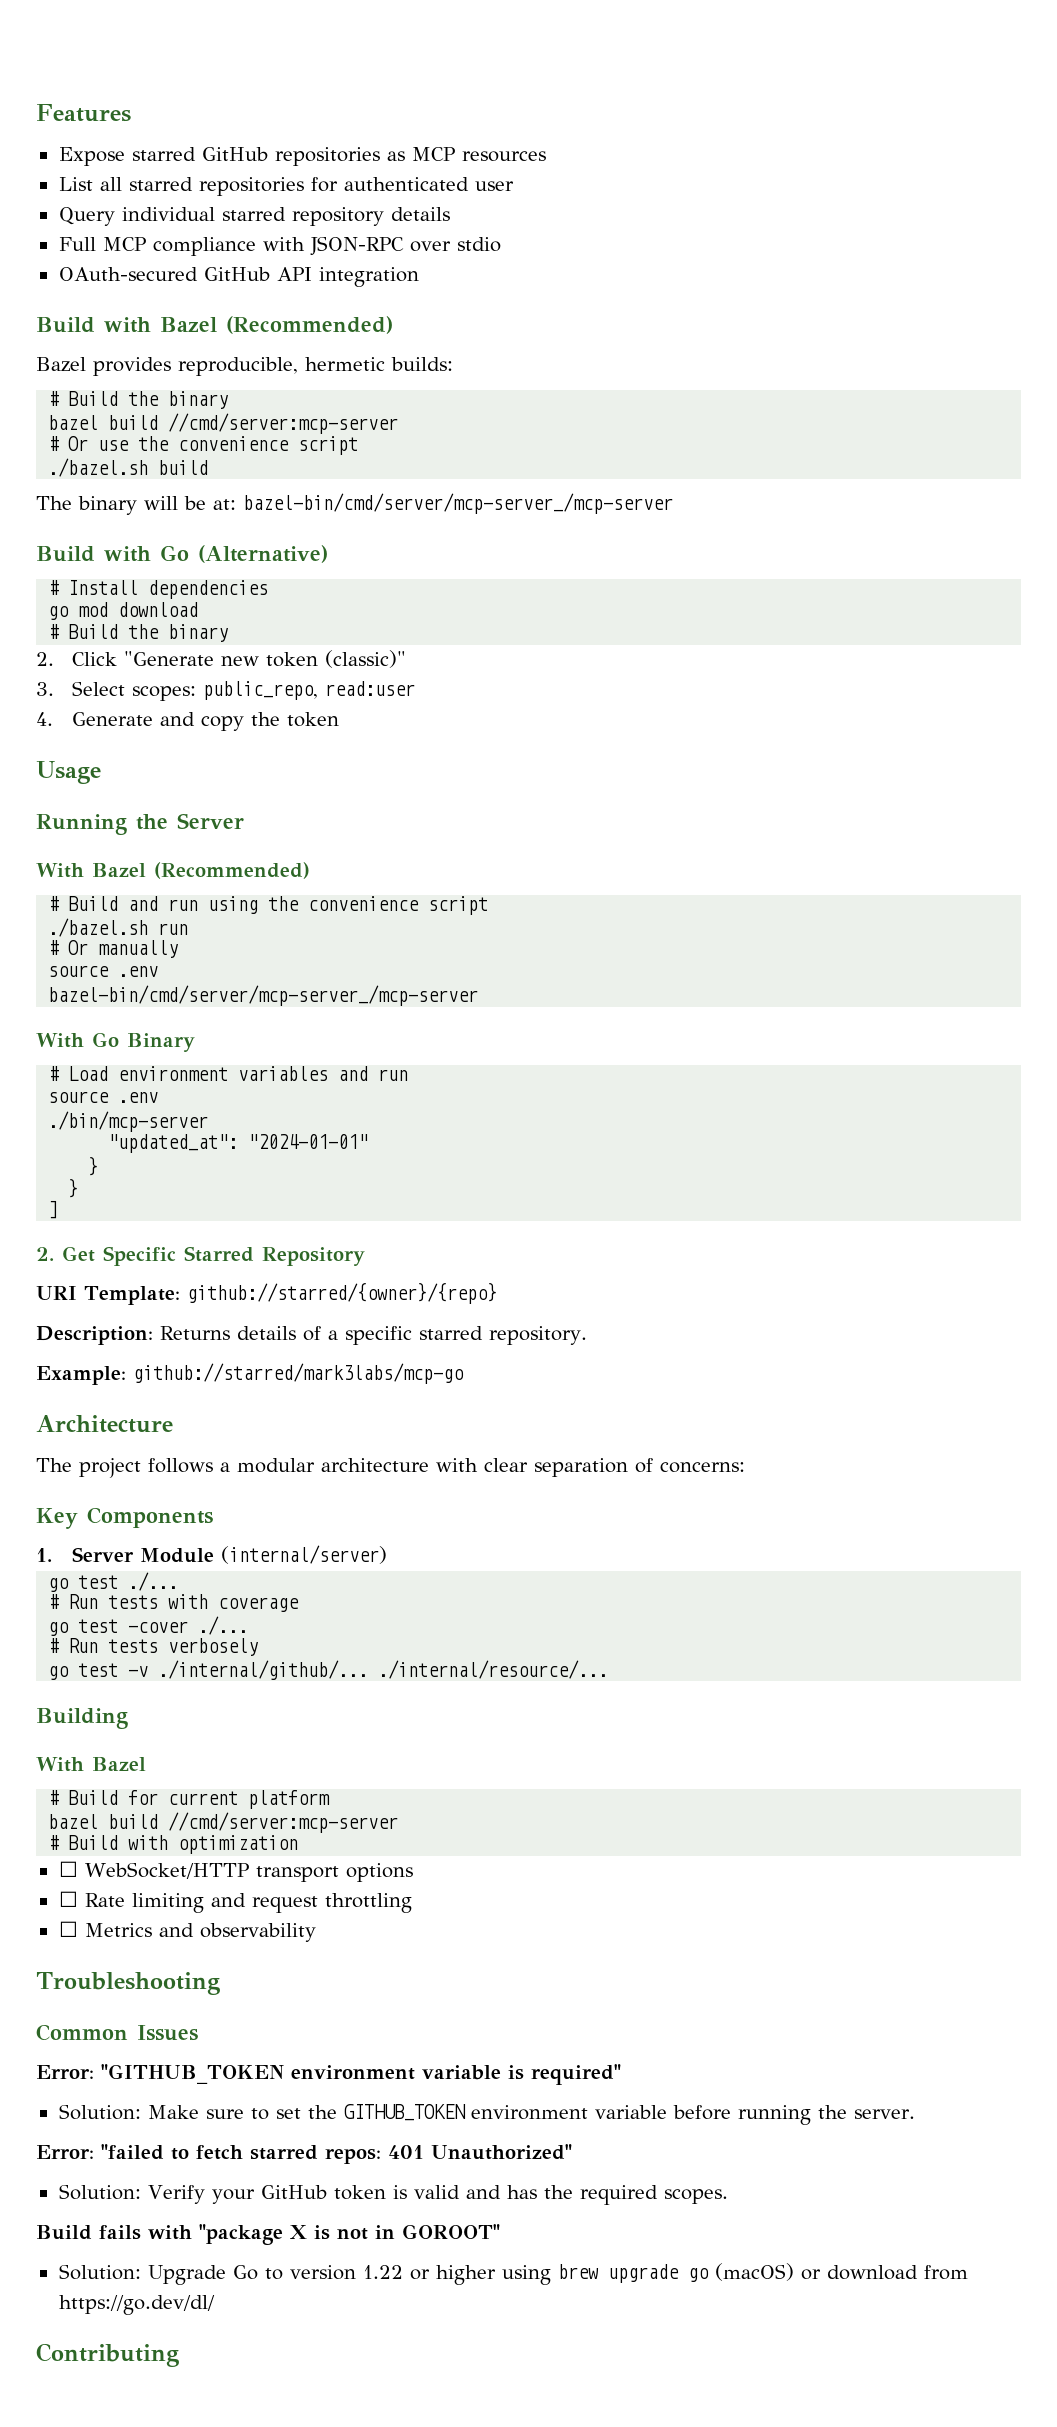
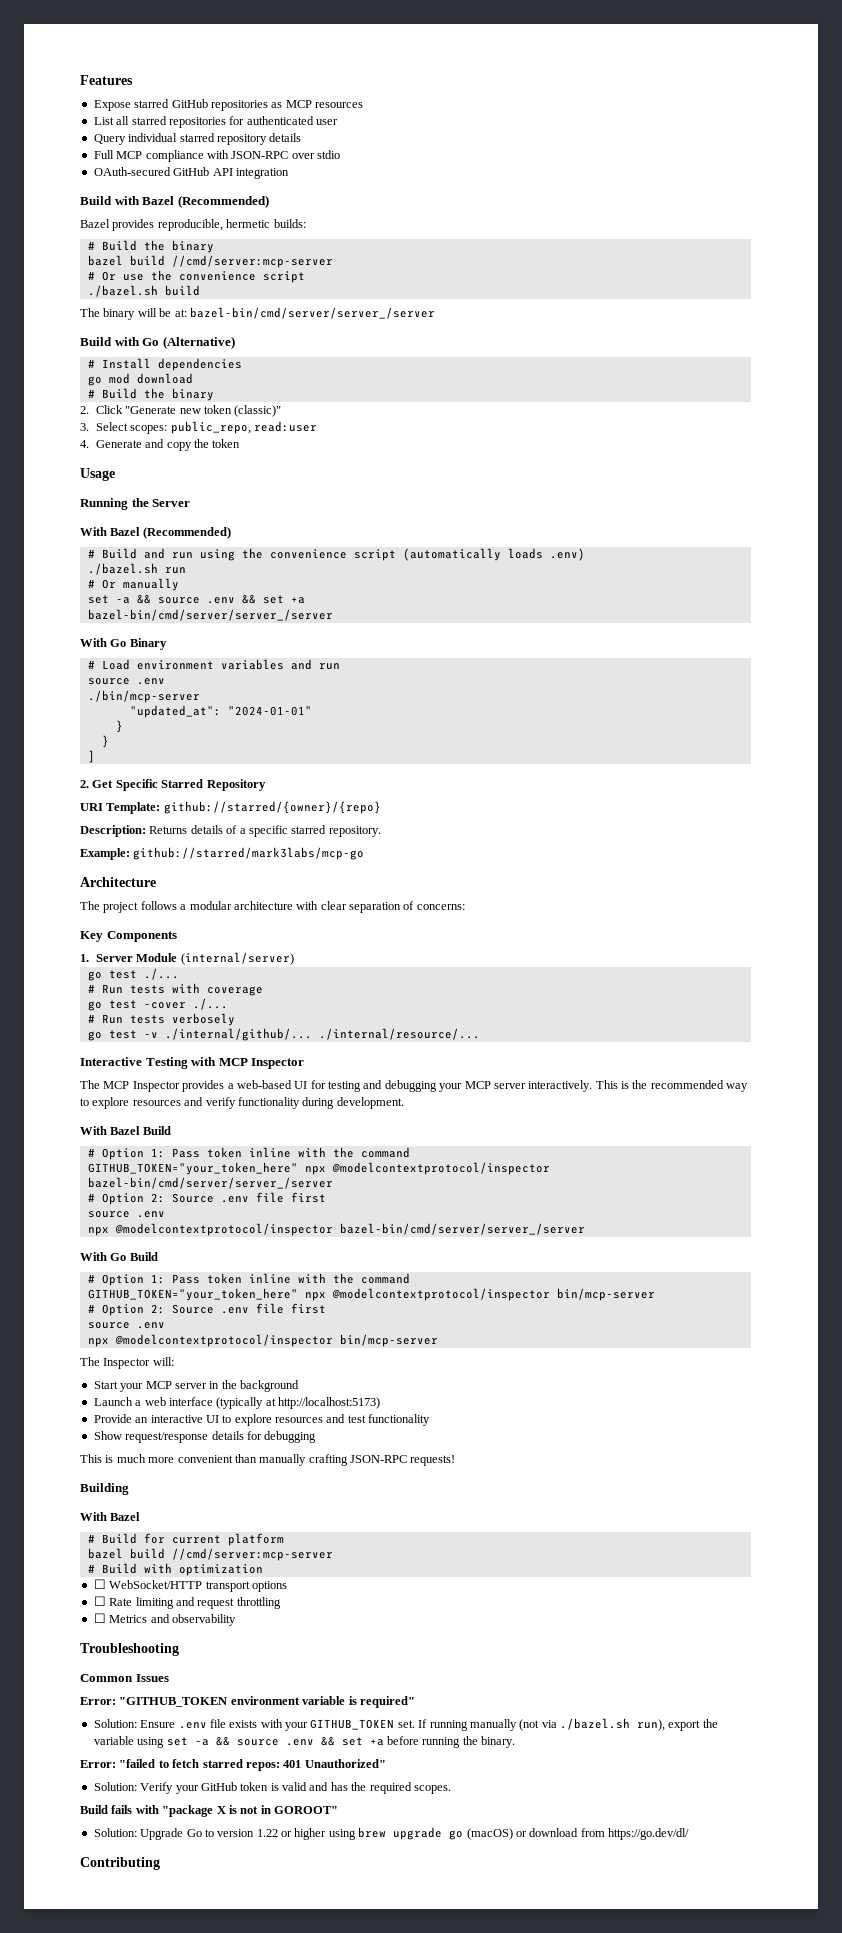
[243,493,673,514] bazel-bin/cmd/server/mcp-server_/mcp-server -> [189,307,435,319] bazel-bin/cmd/server/server_/server
(489, 905) none -> [402,548,585,561] (automatically loads .env)
[48,965,159,977] [48,985,479,1006] source .env // bazel-bin/cmd/server/mcp-server_/mcp-server -> [87,594,305,604] [87,609,333,621] set -a && source .env && set +a // bazel-bin/cmd/server/server_/server
(609, 1669) none -> [80,1057,305,1069] [80,1080,749,1092] [80,1097,404,1109] [80,1126,171,1135] [87,1147,410,1160] [87,1162,550,1175] [87,1177,333,1189] [87,1192,326,1205] [87,1211,165,1218] [87,1223,585,1236] [80,1252,158,1261] [87,1273,410,1286] [87,1288,655,1301] [87,1303,326,1316] [87,1322,165,1329] [87,1334,438,1347] [80,1357,174,1369] [93,1380,299,1392] [93,1397,380,1409] [93,1414,431,1426] [93,1431,317,1443] [80,1454,456,1466] // Interactive Testing with MCP Inspector // The MCP Inspector provides a web-based UI for testing and debugging your MCP server interactively. This is the recommended way to explore resources and verify functionality during development. // With Bazel Build // # Option 1: Pass token inline with the command // GITHUB_TOKEN="your_token_here" npx @modelcontextprotocol/inspector bazel-bin/cmd/server/server_/server // # Option 2: Source .env file first // source .env // npx @modelcontextprotocol/inspector bazel-bin/cmd/server/server_/server // With Go Build // # Option 1: Pass token inline with the command // GITHUB_TOKEN="your_token_here" npx @modelcontextprotocol/inspector bin/mcp-server // # Option 2: Source .env file first // source .env // npx @modelcontextprotocol/inspector bin/mcp-server // The Inspector will: // Start your MCP server in the background // Launch a web interface (typically at http://localhost:5173) // Provide an interactive UI to explore resources and test functionality // Show request/response details for debugging // This is much more convenient than manually crafting JSON-RPC requests!
[147,2104,667,2121] Make sure to set the GITHUB_TOKEN environment variable -> [140,1718,718,1731] [93,1736,384,1748] Ensure .env file exists with your GITHUB_TOKEN set. If running manually (not via ./bazel.sh run), export the variable using set -a && source .env && set +a
[853,2109,915,2119] server. -> [481,1736,515,1748] binary.

